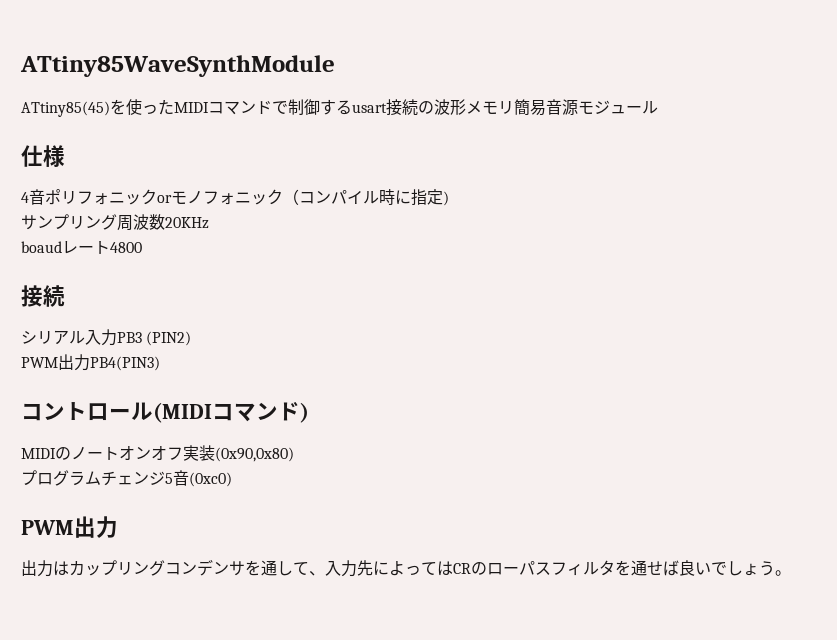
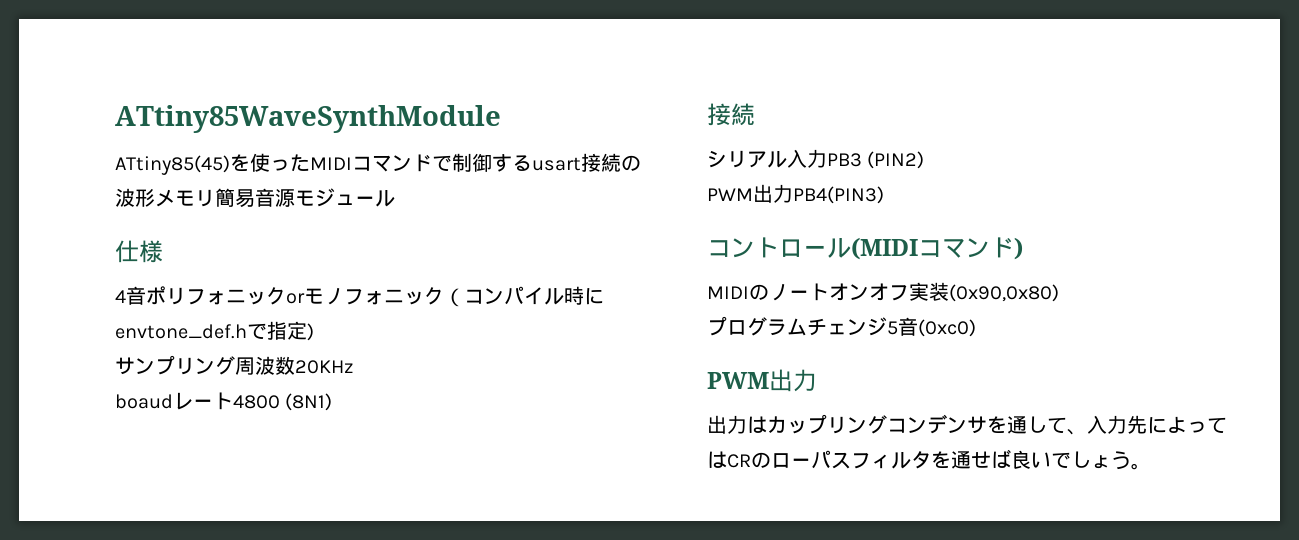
(411, 197) none -> [115,323,267,340] envtone_def.hで
(142, 247) none -> [285,393,333,411] (8N1)

